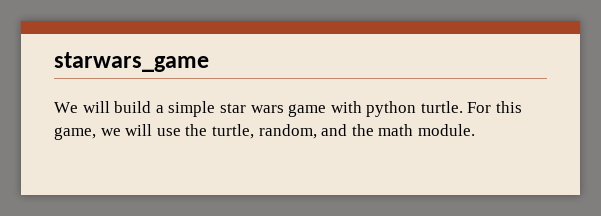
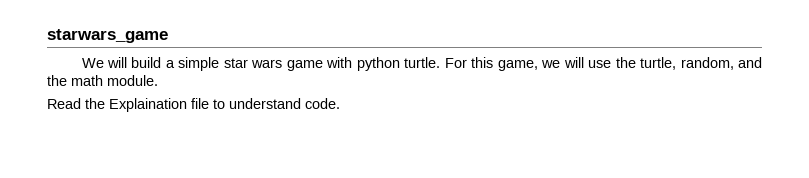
(475, 130) none -> [47,98,340,112] // Read the Explaination file to understand code.

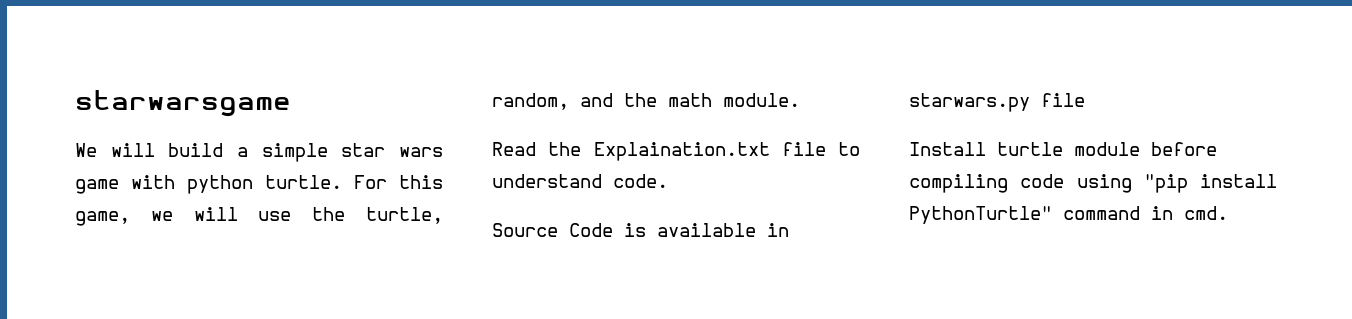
[47,29,168,43] starwars_game -> [75,90,291,117] starwarsgame
[109,98,187,112] Explaination -> [593,142,770,161] Explaination.txt
(340, 103) none -> [492,223,789,237] [909,93,1085,112] [909,142,1217,156] [909,174,1277,193] [909,206,1228,224] // Source Code is available in starwars.py file // Install turtle module before compiling code using "pip install PythonTurtle" command in cmd.

